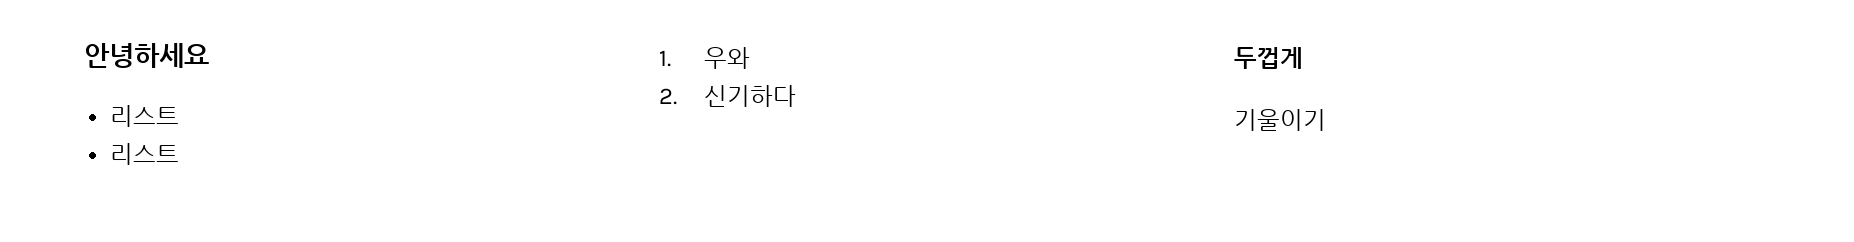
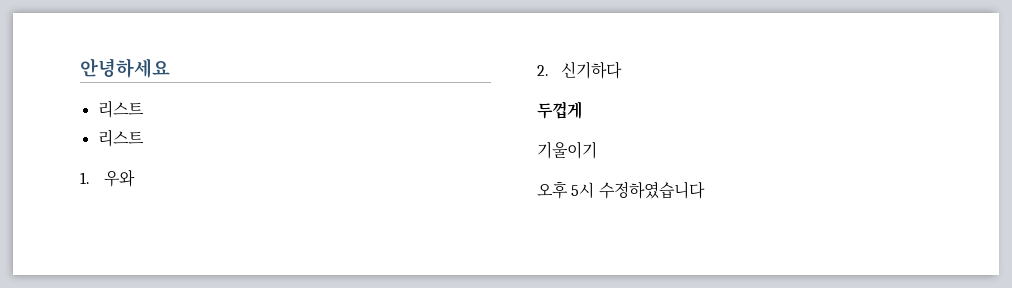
(1326, 120) none -> [537,181,705,199] // 오후 5시 수정하였습니다

